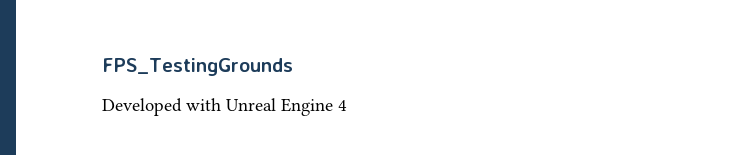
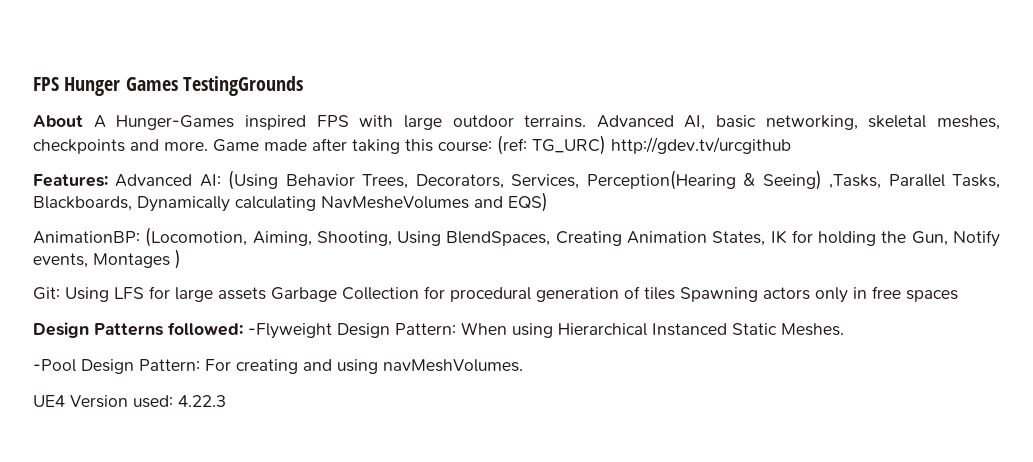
[102,58,293,76] [102,98,347,116] FPS_TestingGrounds // Developed with Unreal Engine 4 -> [33,76,303,96] [33,115,1000,130] [33,135,791,155] [33,170,1000,190] [33,192,548,212] [33,227,1001,247] [33,249,181,269] [33,286,958,303] [33,322,844,339] [33,359,523,374] [33,395,226,408] FPS Hunger Games TestingGrounds // About A Hunger-Games inspired FPS with large outdoor terrains. Advanced AI, basic networking, skeletal meshes, checkpoints and more. Game made after taking this course: (ref: TG_URC) http://gdev.tv/urcgithub // Features: Advanced AI: (Using Behavior Trees, Decorators, Services, Perception(Hearing & Seeing) ,Tasks, Parallel Tasks, Blackboards, Dynamically calculating NavMesheVolumes and EQS) // AnimationBP: (Locomotion, Aiming, Shooting, Using BlendSpaces, Creating Animation States, IK for holding the Gun, Notify events, Montages ) // Git: Using LFS for large assets Garbage Collection for procedural generation of tiles Spawning actors only in free spaces // Design Patterns followed: -Flyweight Design Pattern: When using Hierarchical Instanced Static Meshes. // -Pool Design Pattern: For creating and using navMeshVolumes. // UE4 Version used: 4.22.3

